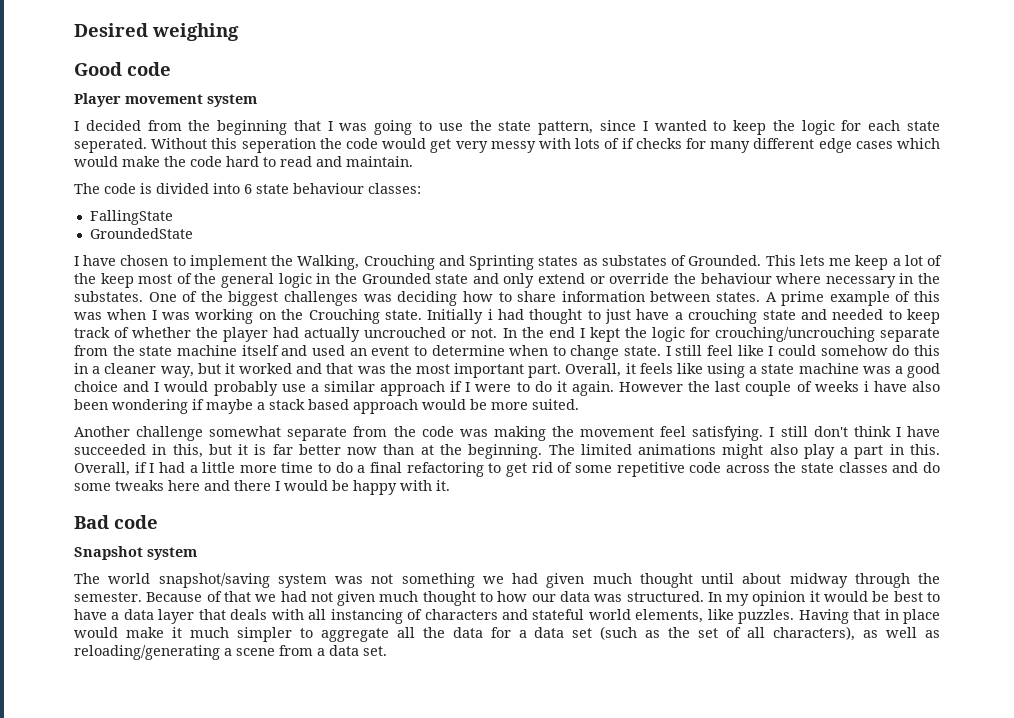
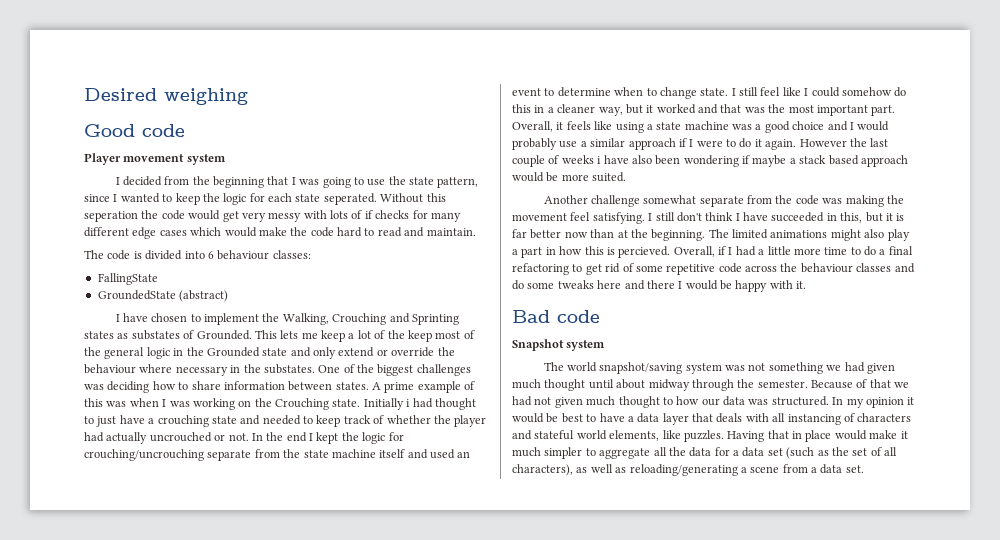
[256,184,289,194] state -> (214, 255) none
(193, 233) none -> [179,290,229,302] (abstract)
[909,444,940,455] this. -> [559,246,671,258] how this is percieved.
[801,463,835,473] state -> [800,263,853,273] behaviour

